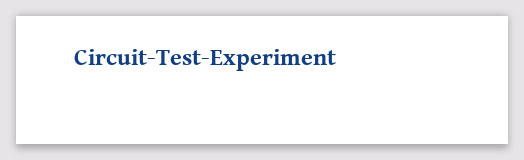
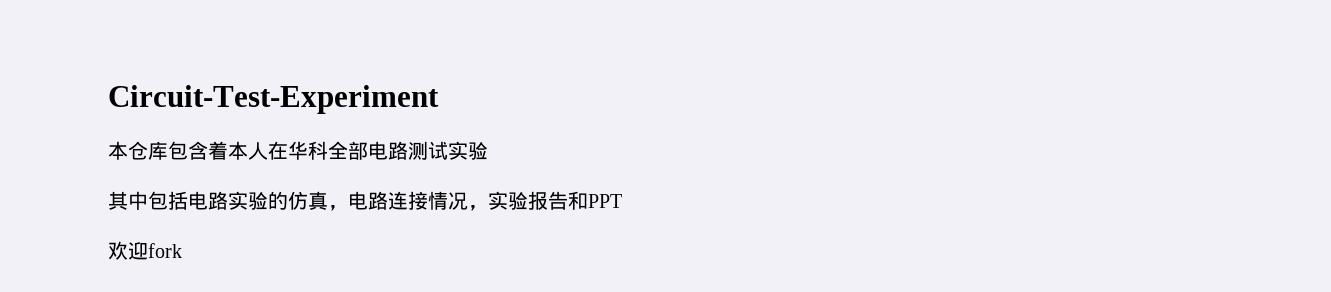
(336, 60) none -> [108,141,488,160] [108,191,622,211] [108,241,182,260] // 本仓库包含着本人在华科全部电路测试实验 // 其中包括电路实验的仿真，电路连接情况，实验报告和PPT // 欢迎fork

